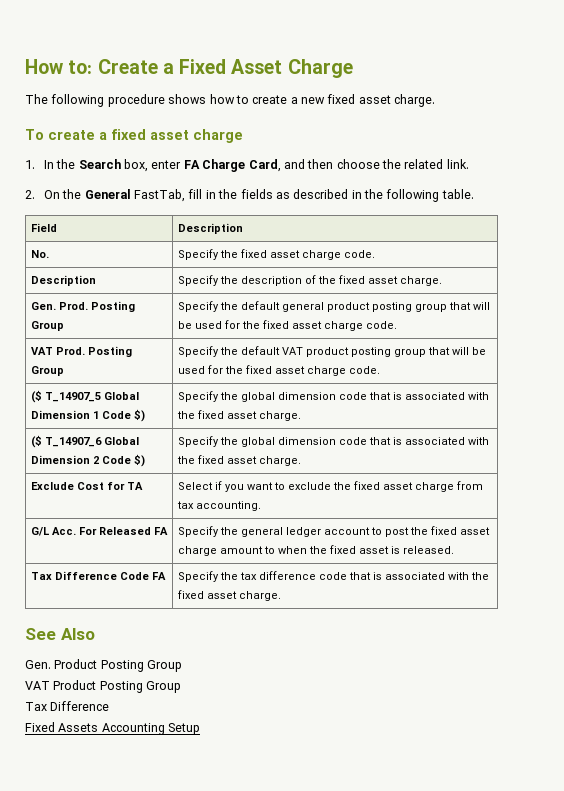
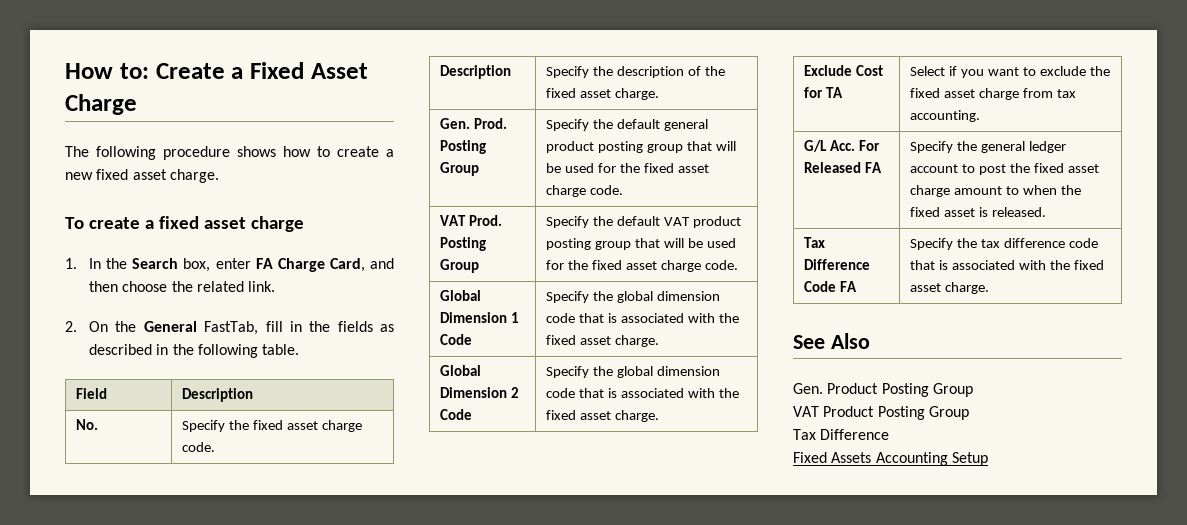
[30,390,101,403] ($ T_14907_5 -> (738, 265) none
[133,409,145,422] $) -> (473, 339) none
[30,435,102,448] ($ T_14907_6 -> (659, 341) none
[133,454,145,467] $) -> (473, 414) none

